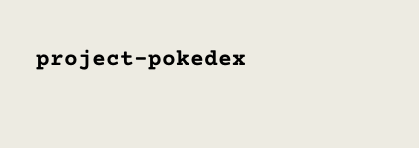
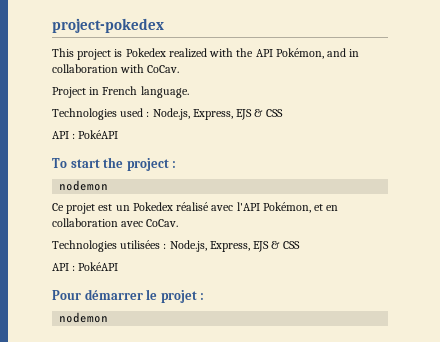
(246, 59) none -> [52,48,360,60] [52,64,180,73] [52,86,189,98] [52,108,283,120] [52,130,119,139] [52,157,177,171] [59,180,109,191] [52,202,339,214] [52,218,179,227] [52,240,300,252] [52,262,119,271] [52,289,205,303] [59,312,109,323] // This project is Pokedex realized with the API Pokémon, and in collaboration with CoCav. // Project in French language. // Technologies used : Node.js, Express, EJS & CSS // API : PokéAPI // To start the project : // nodemon // Ce projet est un Pokedex réalisé avec l'API Pokémon, et en collaboration avec CoCav. // Technologies utilisées : Node.js, Express, EJS & CSS // API : PokéAPI // Pour démarrer le projet : // nodemon

